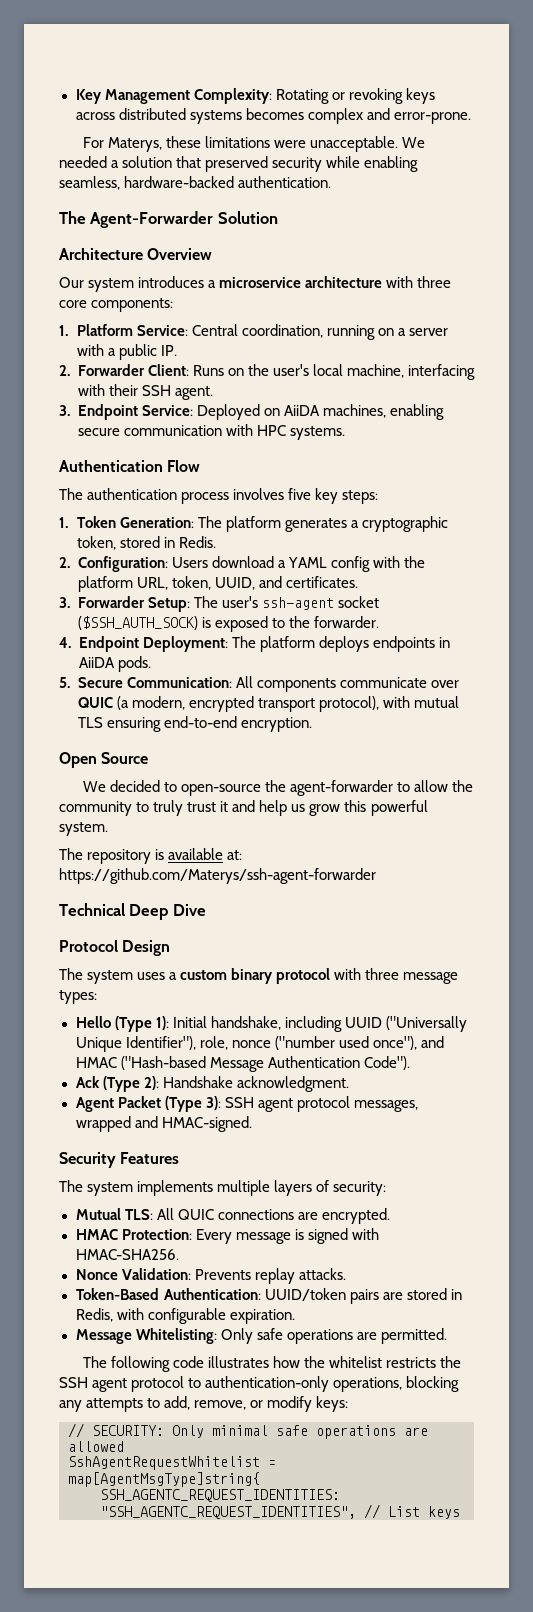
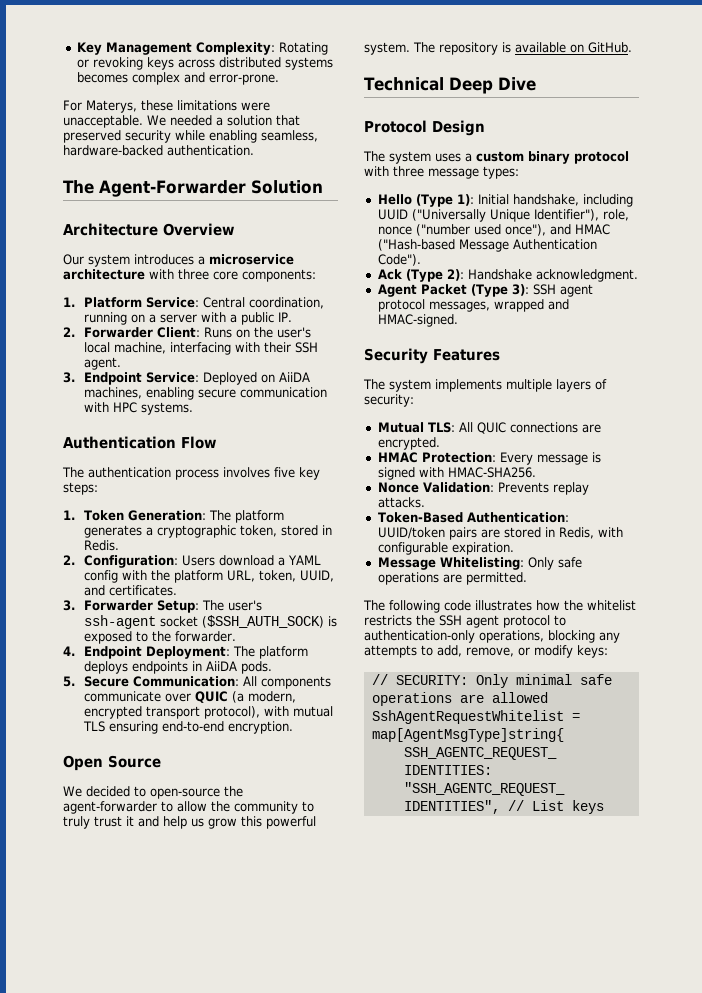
(108, 829) // -> (410, 48) none
[227,850,243,860] [59,868,376,884] at: https://github.com/Materys/ssh-agent-forwarder -> [570,42,632,53] on GitHub.

